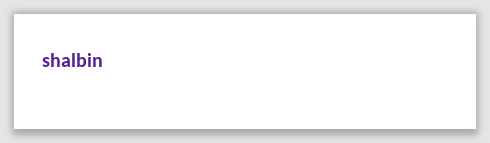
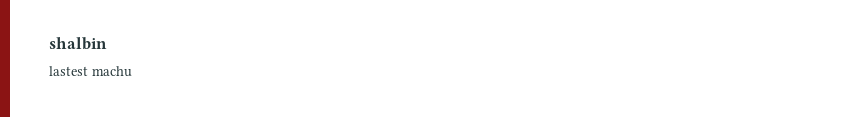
(103, 60) none -> [49,66,132,77] // lastest machu

